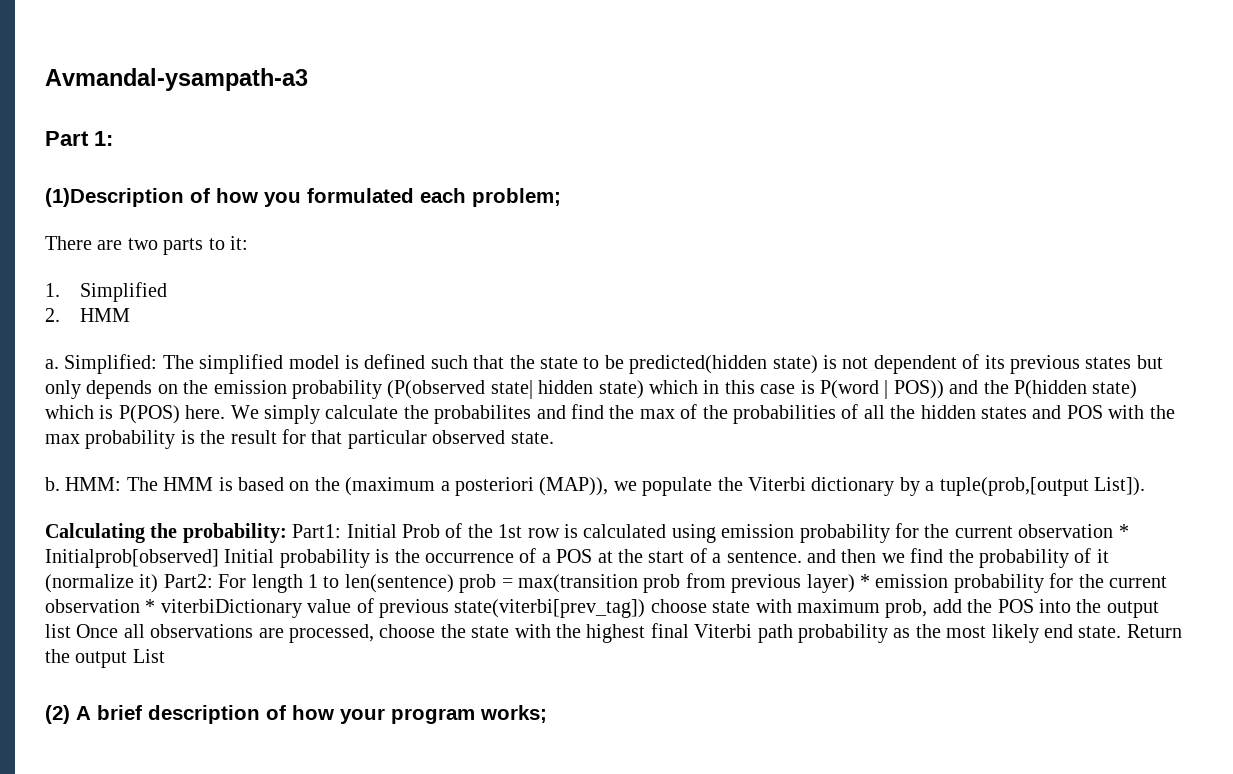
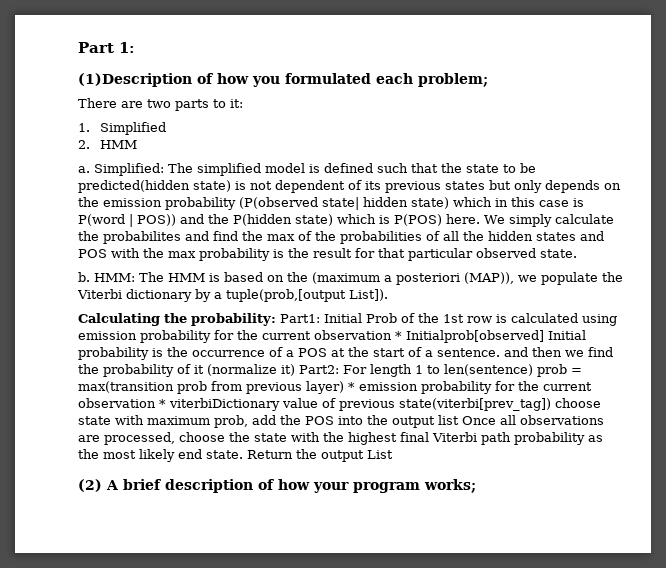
[45,68,308,91] Avmandal-ysampath-a3 // -> (78, 47) none

